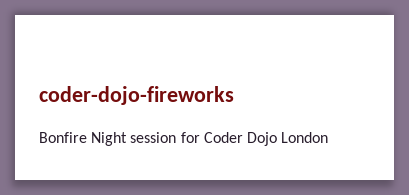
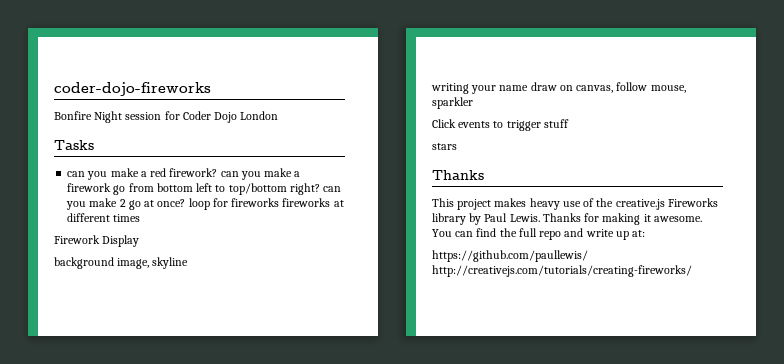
(329, 137) none -> [54,140,94,150] [67,168,301,180] [67,183,342,195] [66,198,344,210] [67,213,141,222] [54,235,140,247] [54,257,189,269] [431,82,686,94] [432,97,473,109] [432,119,569,131] [432,143,457,150] [432,170,484,180] [432,198,718,210] [432,213,702,225] [432,228,646,240] [432,250,588,262] [432,265,692,277] // Tasks // can you make a red firework? can you make a firework go from bottom left to top/bottom right? can you make 2 go at once? loop for fireworks fireworks at different times // Firework Display // background image, skyline // writing your name draw on canvas, follow mouse, sparkler // Click events to trigger stuff // stars // Thanks // This project makes heavy use of the creative.js Fireworks library by Paul Lewis. Thanks for making it awesome. You can find the full repo and write up at: // https://github.com/paullewis/ http://creativejs.com/tutorials/creating-fireworks/

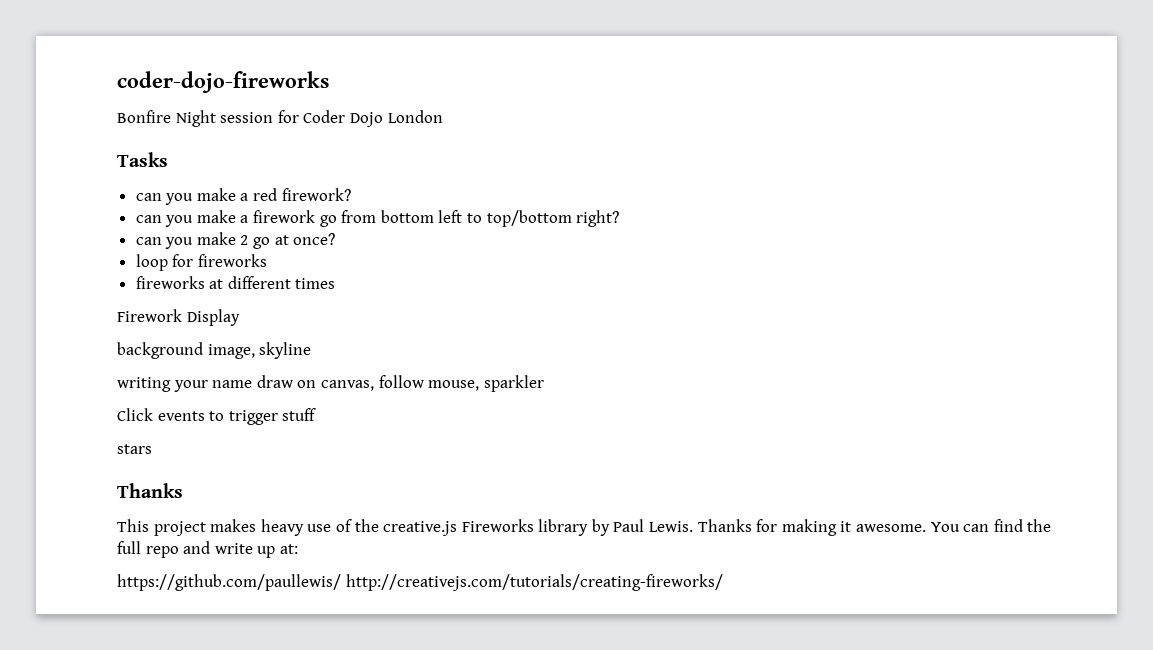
(218, 172) none -> (351, 194) //
(320, 189) none -> (620, 218) //
(186, 203) none -> (336, 239) //
(280, 202) none -> (267, 260) //

